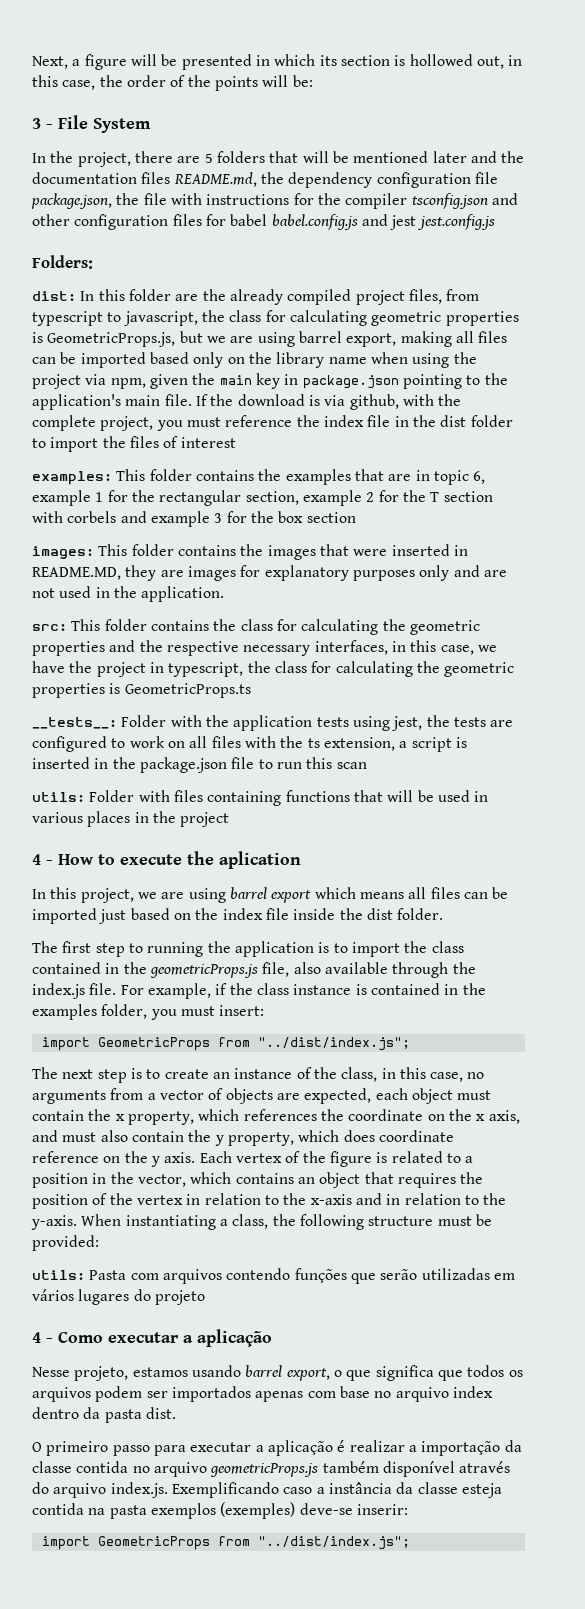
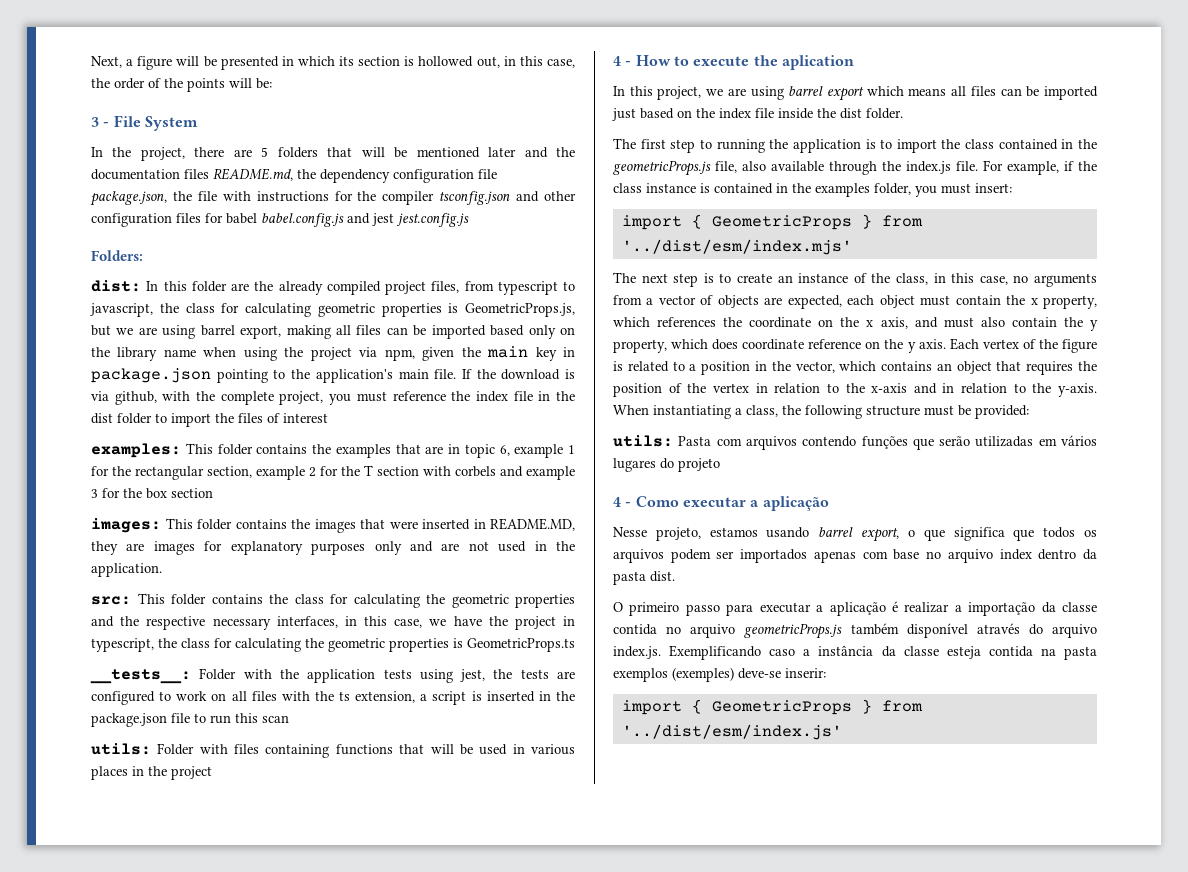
[97,1037,410,1051] GeometricProps from "../dist/index.js"; -> [691,214,923,230] [621,239,852,255] { GeometricProps } from '../dist/esm/index.mjs'
[97,1536,410,1550] GeometricProps from "../dist/index.js"; -> [691,699,923,715] [621,724,842,740] { GeometricProps } from '../dist/esm/index.js'

